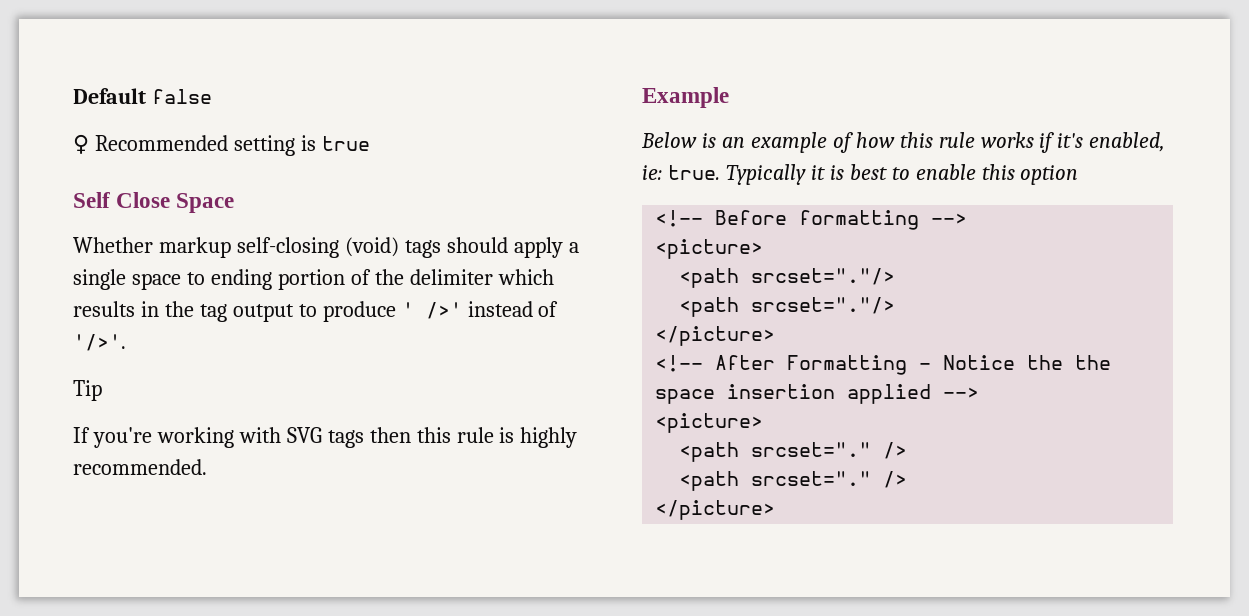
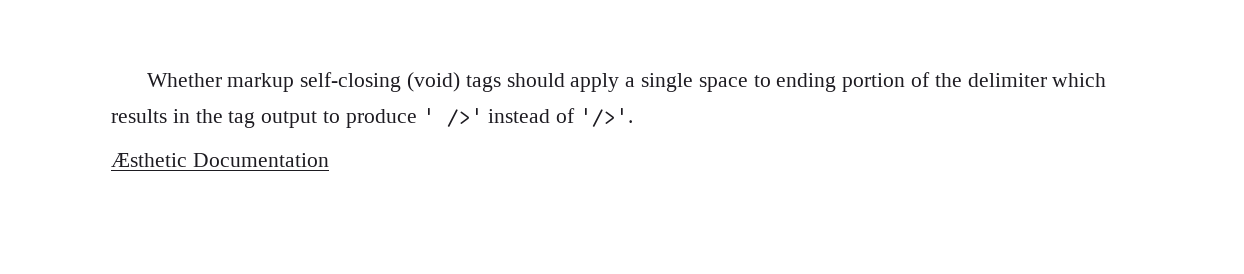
[73,88,212,104] [73,134,370,156] [73,192,235,213] Default false // ♀ Recommended setting is true // Self Close Space // -> (146, 80) none
[73,380,102,401] [73,427,578,448] [73,459,207,475] [642,87,729,108] [641,132,1166,153] [642,164,1079,185] [655,210,968,230] [655,239,764,259] [679,268,896,288] [679,297,896,317] [655,326,776,346] [655,355,1112,375] [655,384,980,404] [655,413,764,433] [679,442,908,462] [679,471,908,491] [655,500,776,520] Tip // If you're working with SVG tags then this rule is highly recommended. // Example // Below is an example of how this rule works if it's enabled, ie: true. Typically it is best to enable this option // <!-- Before formatting --> // <picture> // <path srcset="."/> // <path srcset="."/> // </picture> // <!-- After Formatting - Notice the the space insertion applied --> // <picture> // <path srcset="." /> // <path srcset="." /> // </picture> -> [111,153,329,167] Æsthetic Documentation

